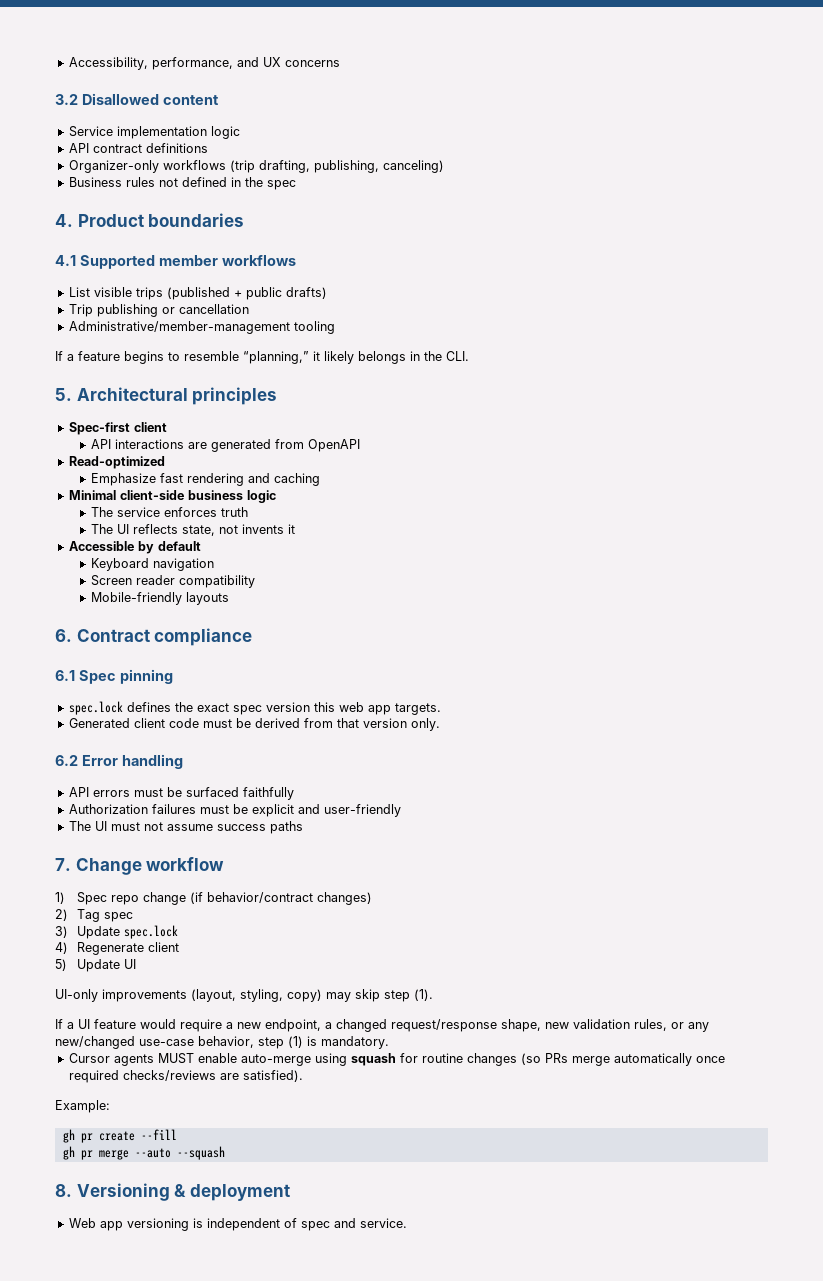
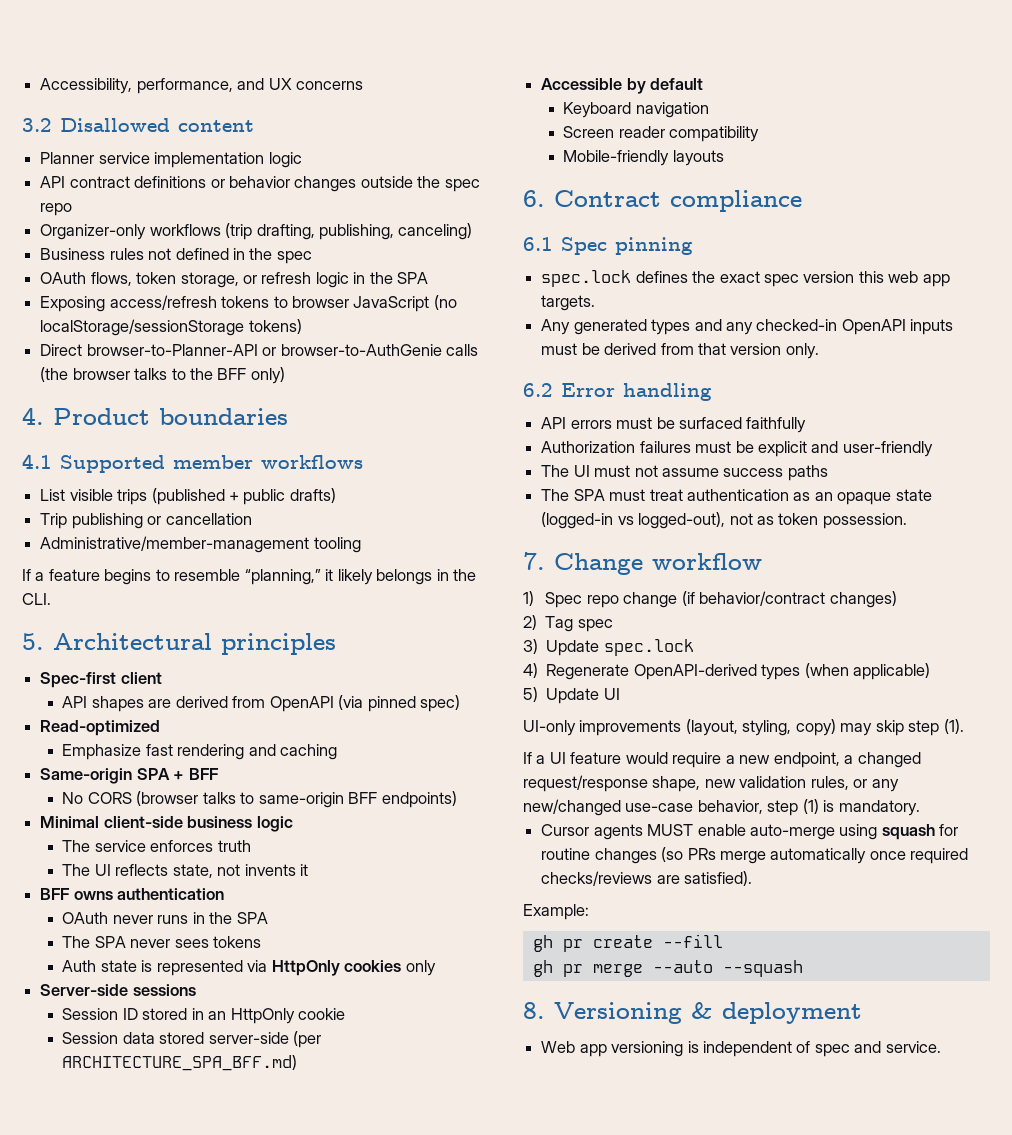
[68,126,113,137] Service -> [40,152,150,164] Planner service
(208, 148) none -> [210,176,480,192] [40,203,73,216] or behavior changes outside the spec repo
(296, 185) none -> [40,272,429,288] [40,295,457,312] [40,319,302,336] [40,344,478,356] [40,367,285,384] // OAuth flows, token storage, or refresh logic in the SPA // Exposing access/refresh tokens to browser JavaScript (no localStorage/sessionStorage tokens) // Direct browser-to-Planner-API or browser-to-AuthGenie calls (the browser talks to the BFF only)
[115,439,272,452] interactions are generated -> [91,696,228,712] shapes are derived
(361, 445) none -> [338,695,461,712] (via pinned spec)
(321, 479) none -> [40,768,219,784] [62,791,457,808] // Same-origin SPA + BFF // No CORS (browser talks to same-origin BFF endpoints)
(296, 529) none -> [40,888,225,900] [62,912,268,924] [62,936,262,948] [62,960,436,976] [40,984,196,996] [62,1008,346,1024] [62,1031,322,1048] [62,1055,298,1071] // BFF owns authentication // OAuth never runs in the SPA // The SPA never sees tokens // Auth state is represented via HttpOnly cookies only // Server-side sessions // Session ID stored in an HttpOnly cookie // Session data stored server-side (per ARCHITECTURE_SPA_BFF.md)
[68,718,199,728] Generated client code -> [541,319,954,335] Any generated types and any checked-in OpenAPI inputs
(303, 827) none -> [541,489,932,505] [541,512,907,529] // The SPA must treat authentication as an opaque state (logged-in vs logged-out), not as token possession.
[148,942,180,952] client -> [633,663,931,680] OpenAPI-derived types (when applicable)

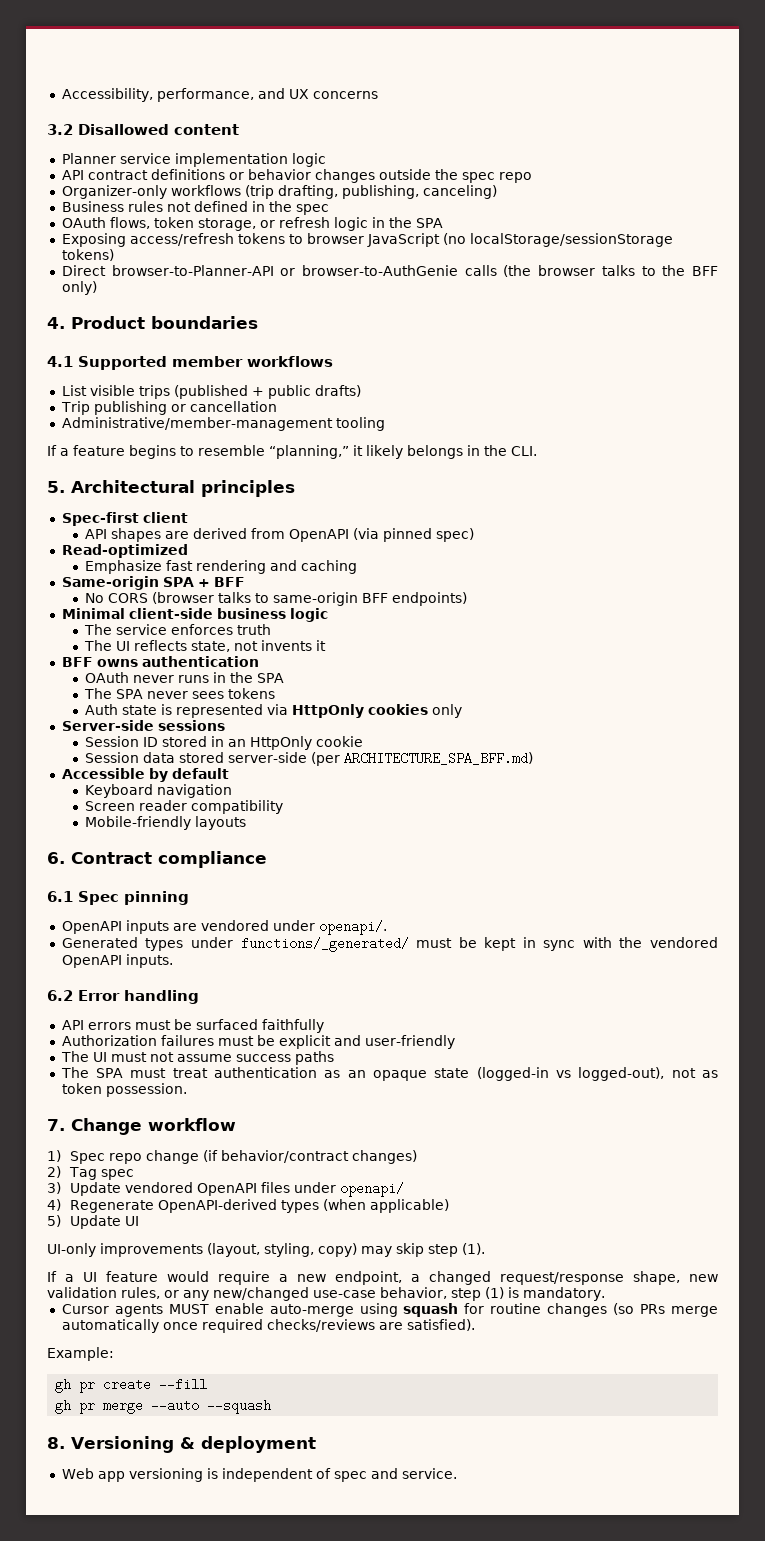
[541,270,950,287] [541,295,596,311] [541,319,954,335] [541,343,819,359] spec.lock defines the exact spec version this web app targets. // Any generated types and any checked-in OpenAPI inputs must be derived from that version only. -> [61,920,387,935] [61,937,718,952] [61,954,173,968] OpenAPI inputs are vendored under openapi/. // Generated types under functions/_generated/ must be kept in sync with the vendored OpenAPI inputs.
[603,639,694,656] spec.lock -> [125,1182,405,1197] vendored OpenAPI files under openapi/

